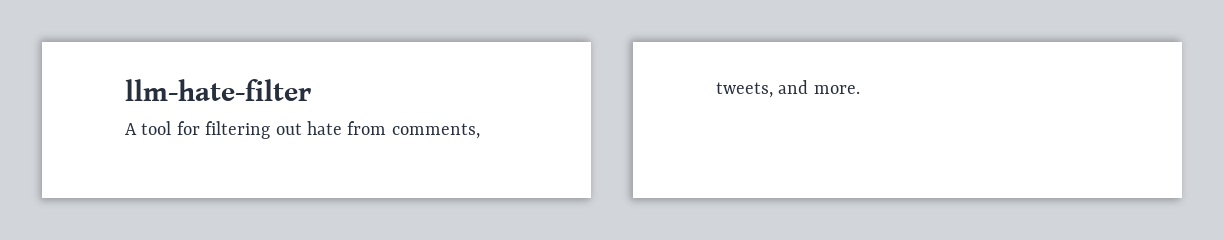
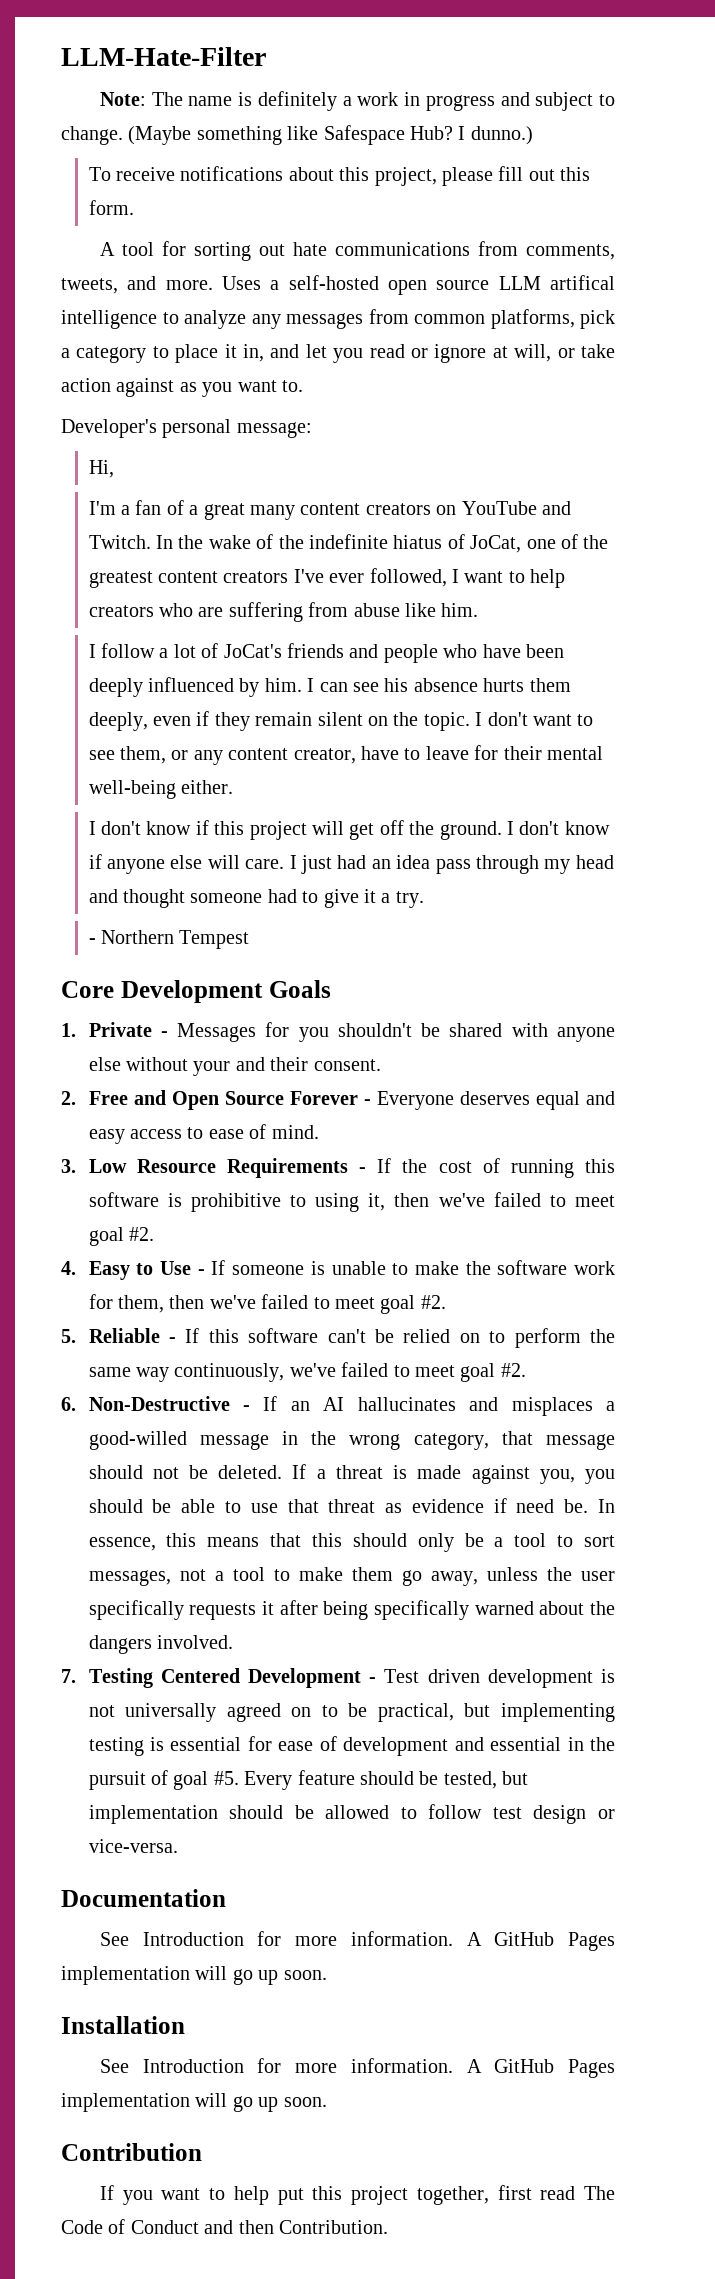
[125,79,311,101] llm-hate-filter -> [61,47,266,66] [99,91,616,111] [61,125,533,145] [88,166,591,186] [88,200,134,215] LLM-Hate-Filter // Note: The name is definitely a work in progress and subject to change. (Maybe something like Safespace Hub? I dunno.) // To receive notifications about this project, please fill out this form.
[205,121,271,139] filtering -> [193,242,251,261] sorting
(342, 128) none -> [334,242,470,256] communications
(860, 89) none -> [222,275,615,295] [61,309,615,329] [61,344,615,363] [61,378,303,397] [61,419,312,438] [88,460,114,478] [88,500,572,520] [88,534,609,553] [88,568,566,588] [88,602,479,622] [88,643,565,663] [88,677,571,697] [88,711,594,731] [88,745,604,765] [88,780,234,799] [88,820,610,840] [88,854,614,874] [88,889,424,908] [88,930,250,949] [61,980,331,1003] [61,1022,616,1042] [88,1057,381,1076] [61,1090,615,1110] [88,1124,319,1144] [61,1158,615,1178] [88,1192,615,1212] [88,1227,155,1246] [61,1260,615,1280] [88,1294,446,1314] [61,1328,616,1348] [88,1362,526,1382] [61,1396,615,1416] [88,1431,615,1450] [88,1464,616,1484] [88,1498,615,1513] [88,1533,616,1552] [88,1567,616,1586] [88,1600,615,1620] [88,1635,234,1654] [61,1668,615,1688] [88,1703,615,1722] [88,1736,615,1756] [88,1770,529,1790] [88,1804,615,1824] [88,1839,178,1853] [61,1889,226,1907] [99,1931,615,1951] [61,1966,327,1985] [61,2016,185,2034] [99,2058,615,2078] [61,2093,327,2112] [61,2143,202,2161] [99,2185,616,2205] [61,2219,388,2234] Uses a self-hosted open source LLM artifical intelligence to analyze any messages from common platforms, pick a category to place it in, and let you read or ignore at will, or take action against as you want to. // Developer's personal message: // Hi, // I'm a fan of a great many content creators on YouTube and Twitch. In the wake of the indefinite hiatus of JoCat, one of the greatest content creators I've ever followed, I want to help creators who are suffering from abuse like him. // I follow a lot of JoCat's friends and people who have been deeply influenced by him. I can see his absence hurts them deeply, even if they remain silent on the topic. I don't want to see them, or any content creator, have to leave for their mental well-being either. // I don't know if this project will get off the ground. I don't know if anyone else will care. I just had an idea pass through my head and thought someone had to give it a try. // - Northern Tempest // Core Development Goals // 1. Private - Messages for you shouldn't be shared with anyone else without your and their consent. // 2. Free and Open Source Forever - Everyone deserves equal and easy access to ease of mind. // 3. Low Resource Requirements - If the cost of running this software is prohibitive to using it, then we've failed to meet goal #2. // 4. Easy to Use - If someone is unable to make the software work for them, then we've failed to meet goal #2. // 5. Reliable - If this software can't be relied on to perform the same way continuously, we've failed to meet goal #2. // 6. Non-Destructive - If an AI hallucinates and misplaces a good-willed message in the wrong category, that message should not be deleted. If a threat is made against you, you should be able to use that threat as evidence if need be. In essence, this means that this should only be a tool to sort messages, not a tool to make them go away, unless the user specifically requests it after being specifically warned about the dangers involved. // 7. Testing Centered Development - Test driven development is not universally agreed on to be practical, but implementing testing is essential for ease of development and essential in the pursuit of goal #5. Every feature should be tested, but implementation should be allowed to follow test design or vice-versa. // Documentation // See Introduction for more information. A GitHub Pages implementation will go up soon. // Installation // See Introduction for more information. A GitHub Pages implementation will go up soon. // Contribution // If you want to help put this project together, first read The Code of Conduct and then Contribution.

